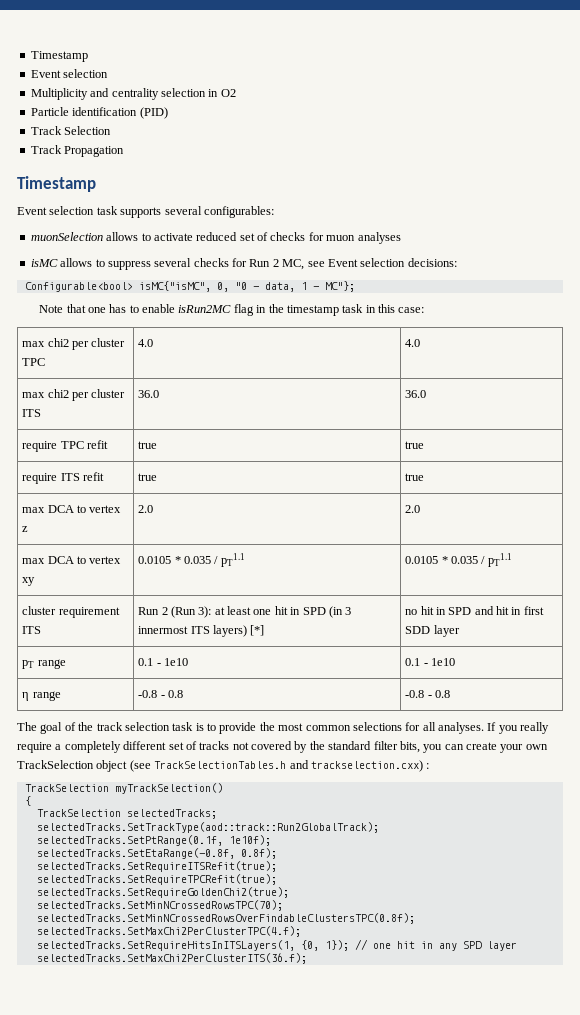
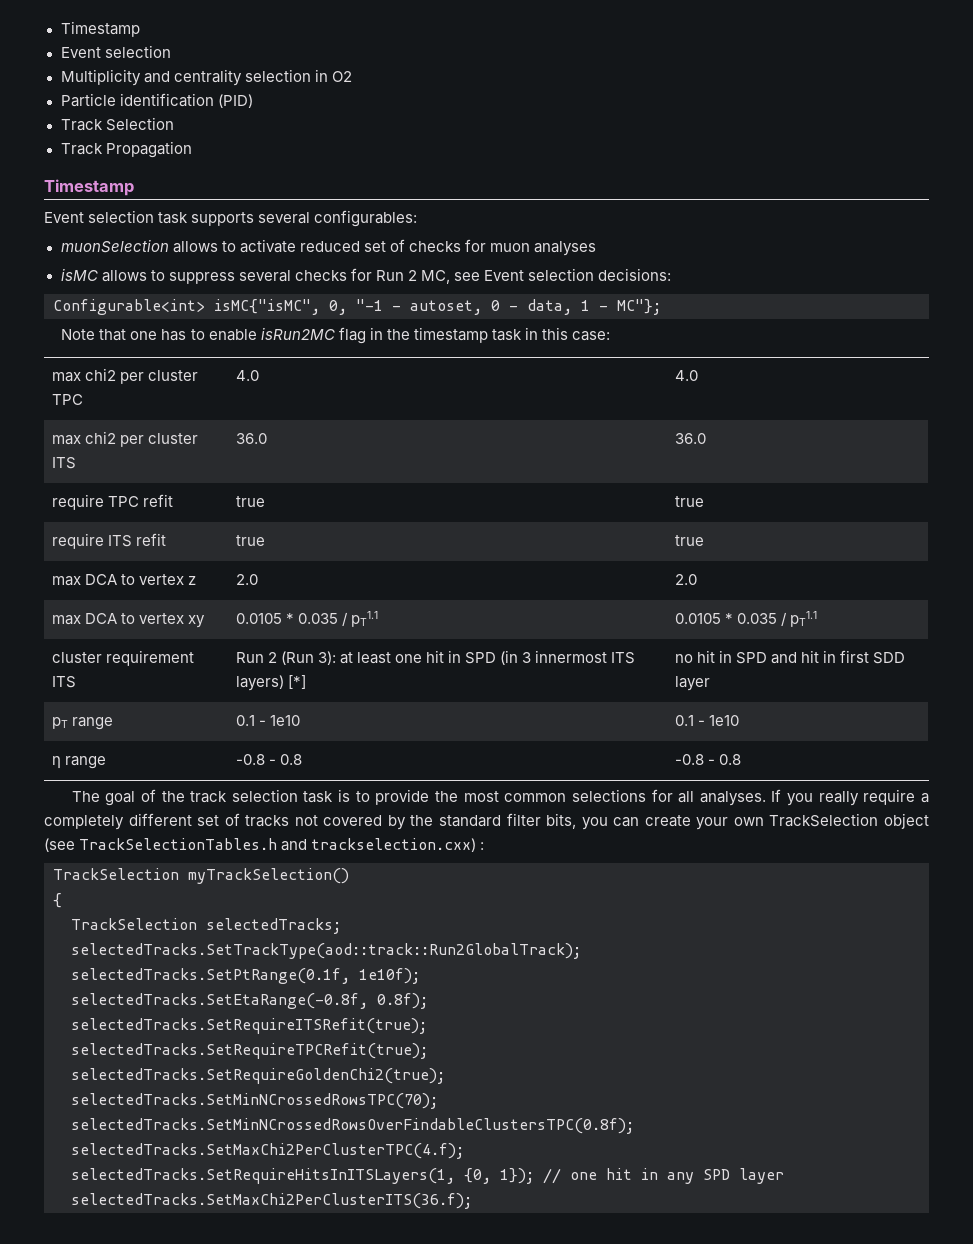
[24,282,133,292] Configurable<bool> -> [53,299,205,315] Configurable<int>
[234,282,247,290] "0 -> [356,299,500,315] "-1 - autoset, 0

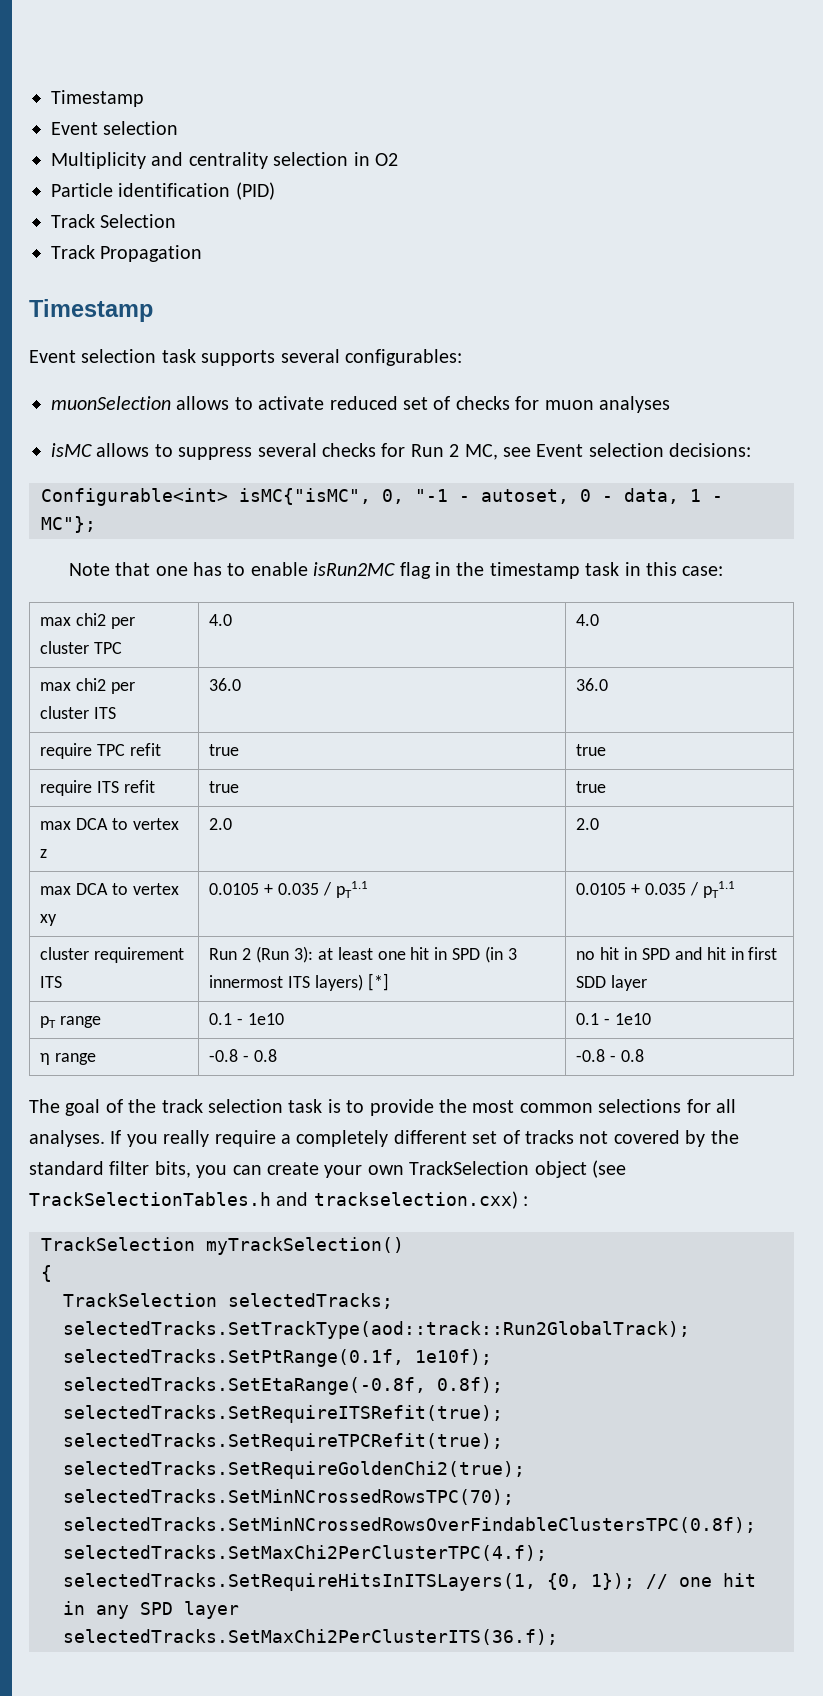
[285,613,294,624] * -> [264,884,274,895] +
[724,613,733,624] * -> [631,884,641,895] +

